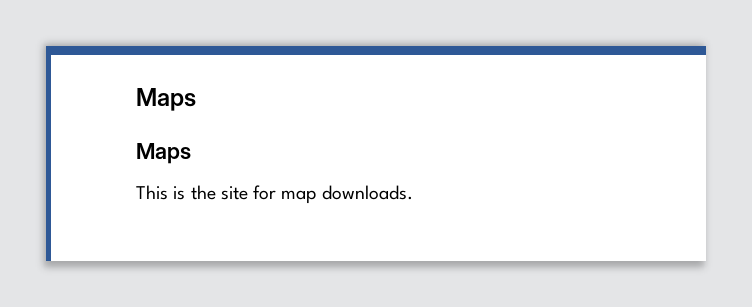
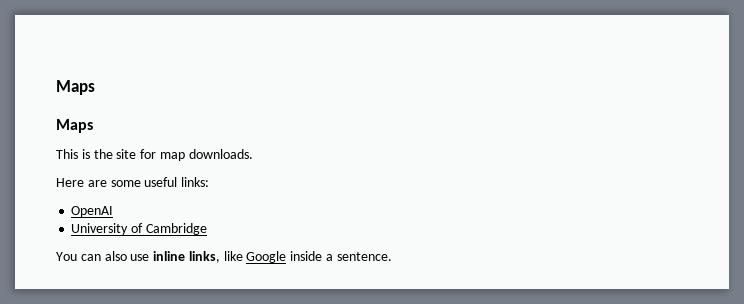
(413, 192) none -> [56,177,210,187] [71,206,114,217] [71,223,207,235] [56,251,392,263] // Here are some useful links: // OpenAI // University of Cambridge // You can also use inline links, like Google inside a sentence.

